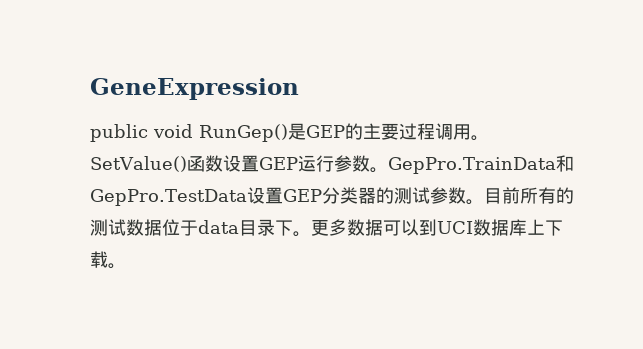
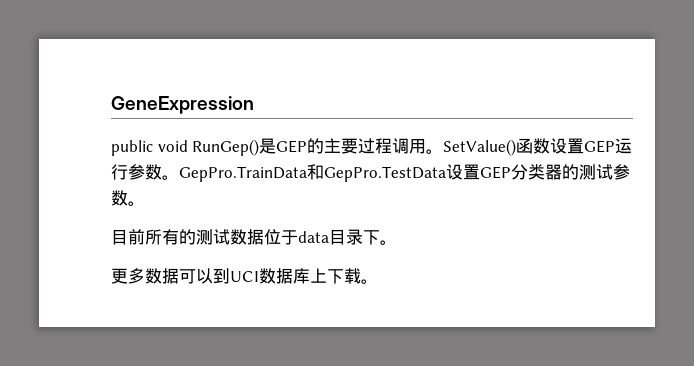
(484, 202) none -> (145, 203) //
(311, 234) none -> (397, 242) //

